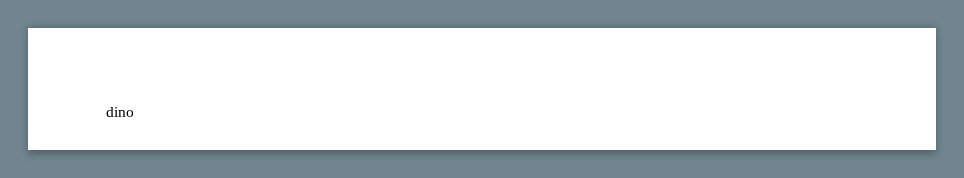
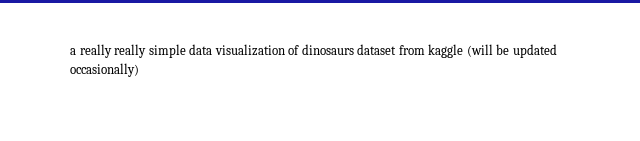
[106,107,134,117] dino -> [70,44,557,58] [70,63,139,77] a really really simple data visualization of dinosaurs dataset from kaggle (will be updated occasionally)

